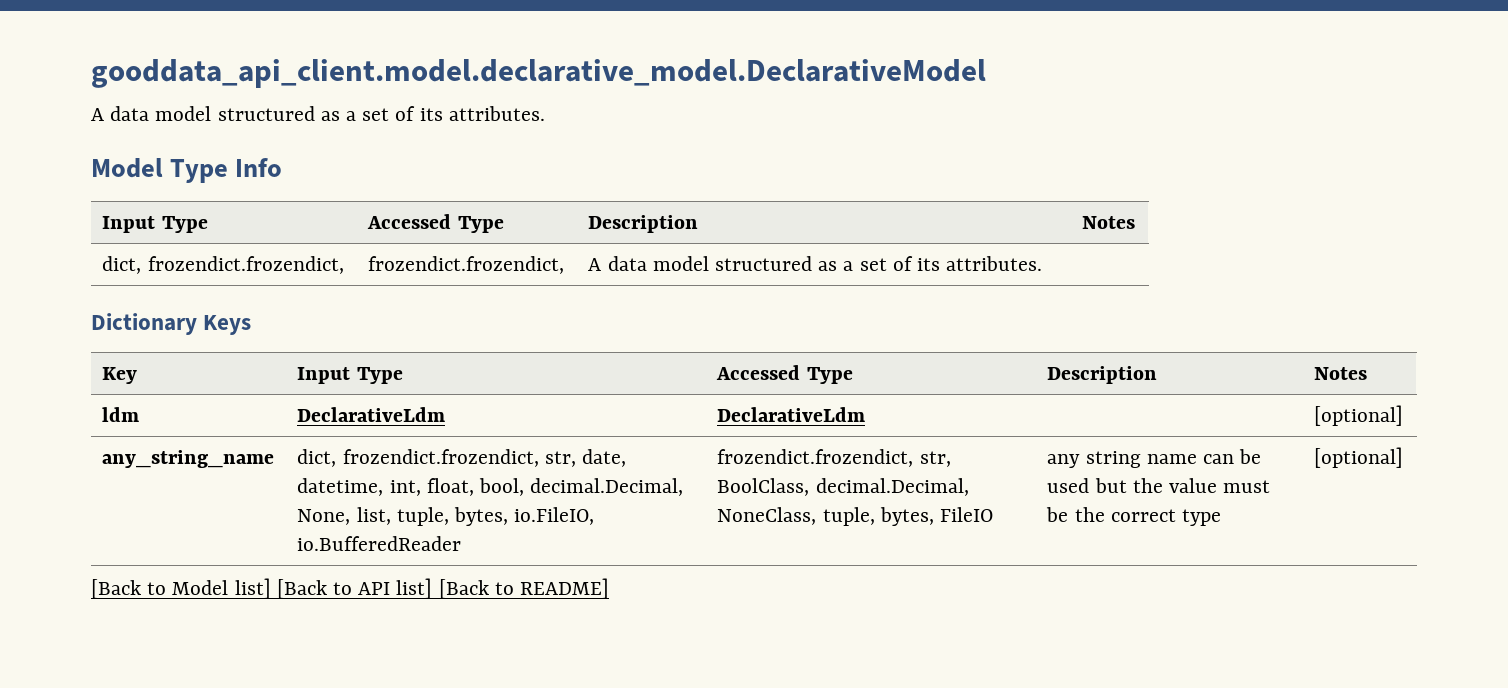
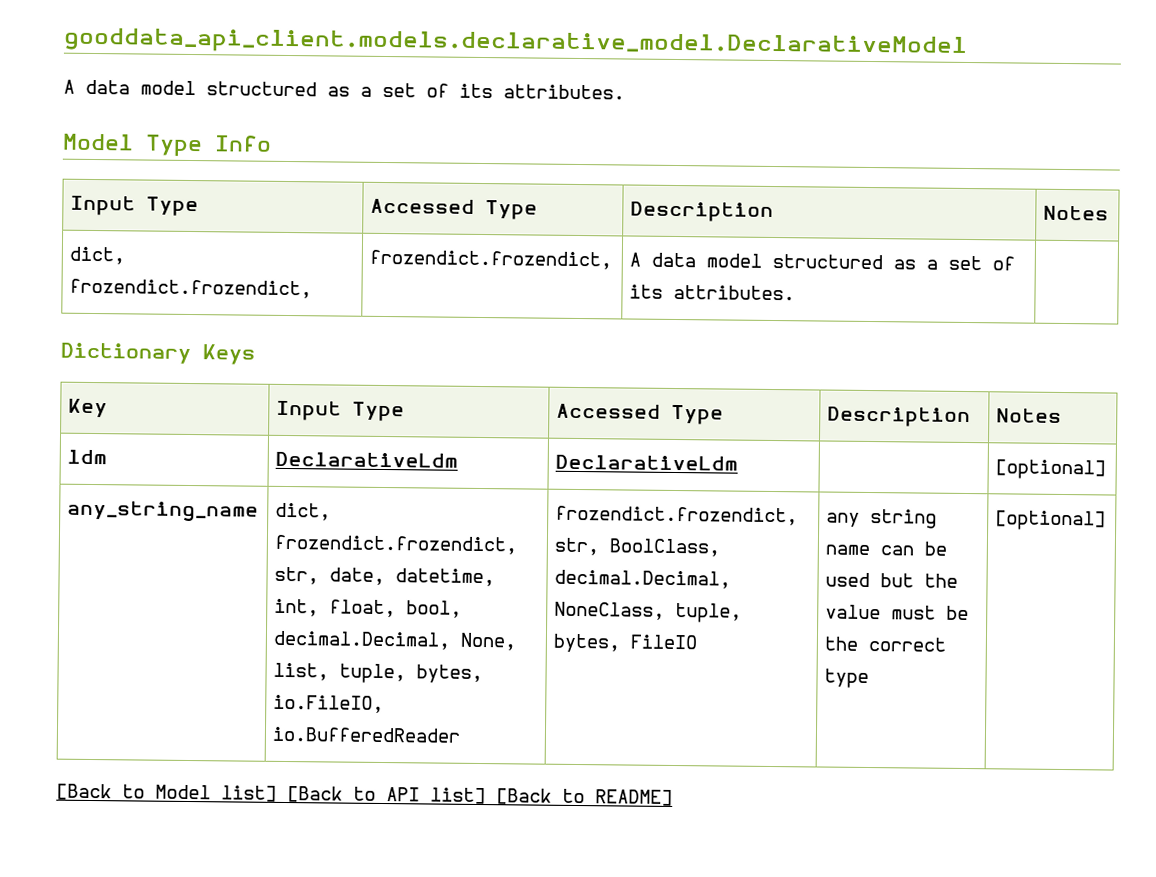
[91,59,986,88] gooddata_api_client.model.declarative_model.DeclarativeModel -> [63,27,968,59] gooddata_api_client.models.declarative_model.DeclarativeModel

